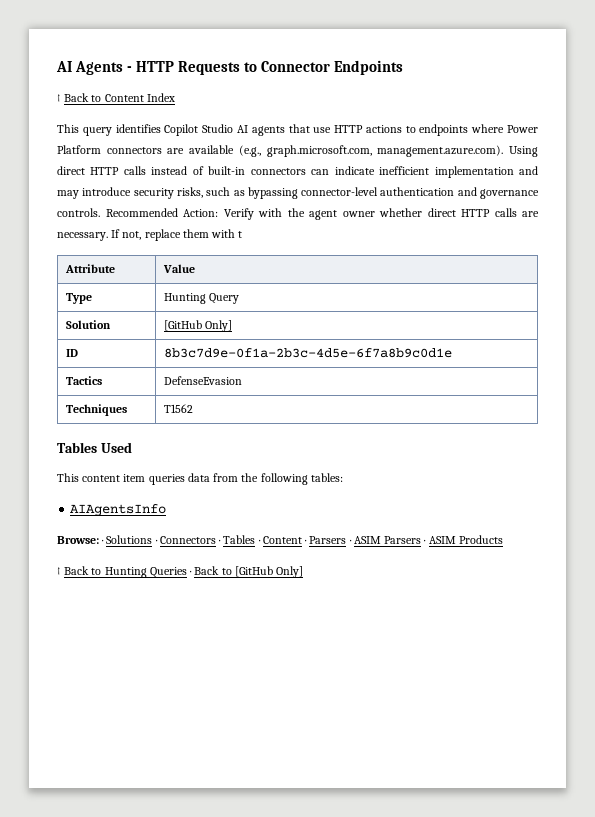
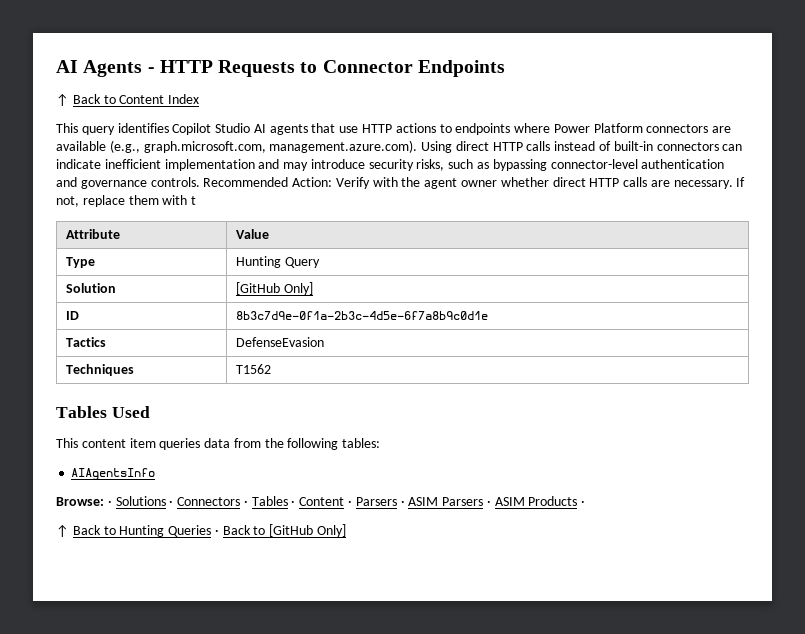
(503, 539) none -> [581,500,586,506] ·

